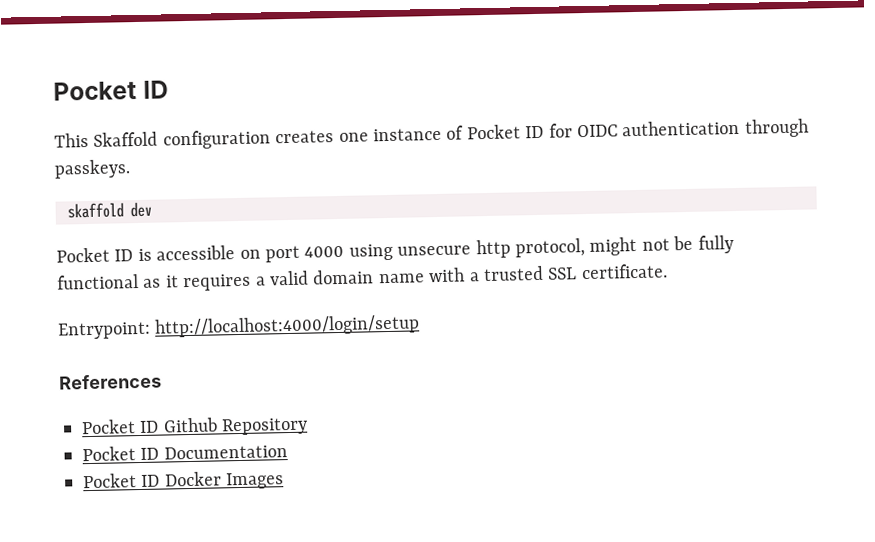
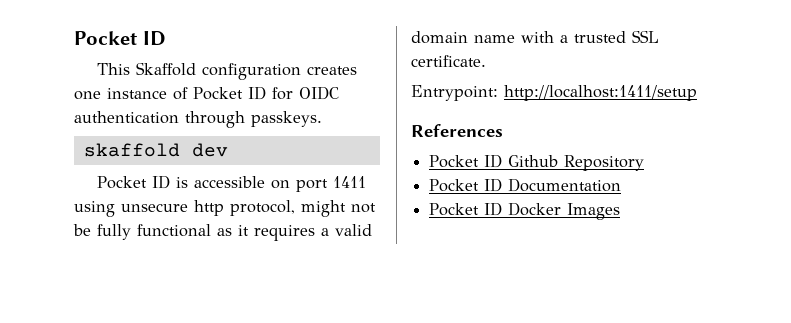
[304,245,345,258] 4000 -> [332,176,366,188] 1411
[154,314,421,338] http://localhost:4000/login/setup -> [504,85,697,101] http://localhost:1411/setup

